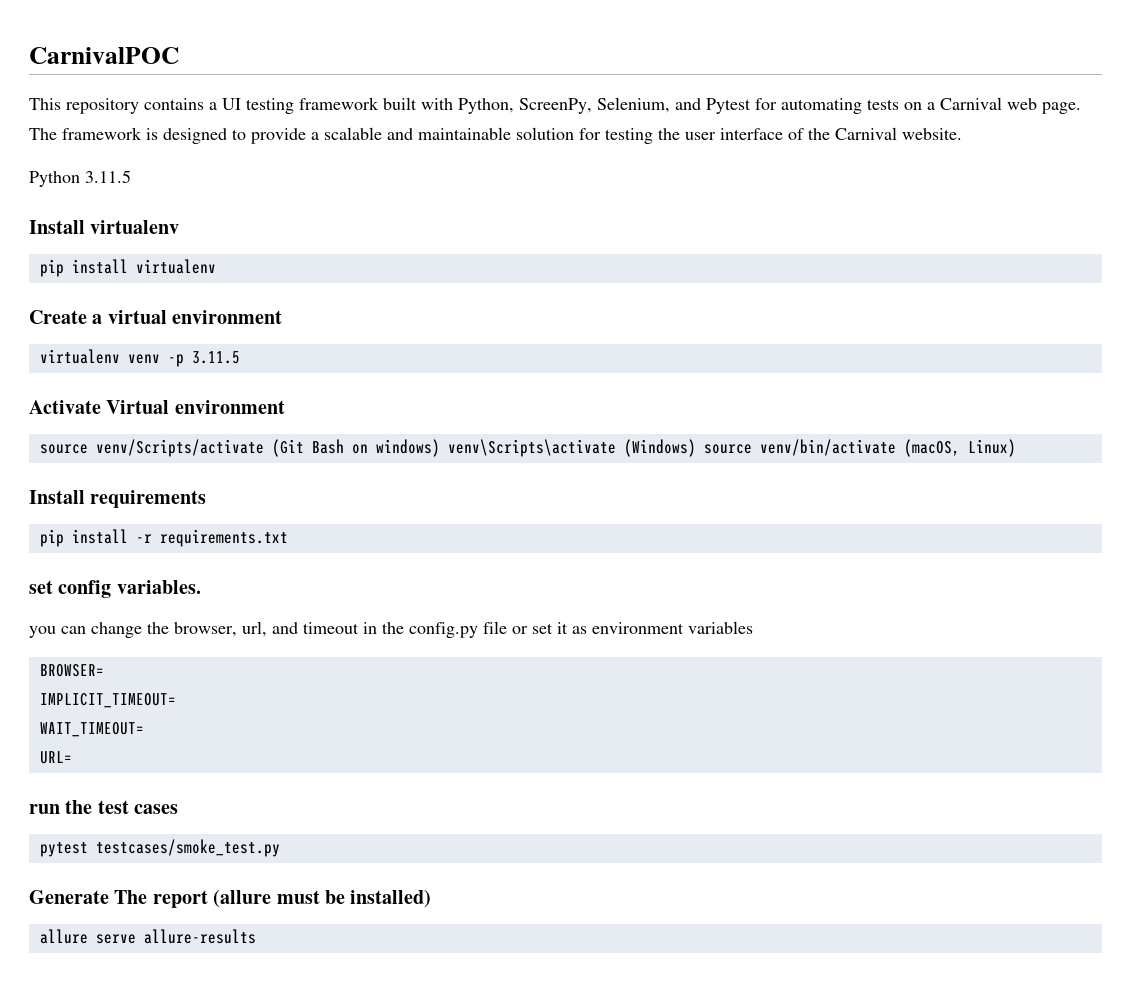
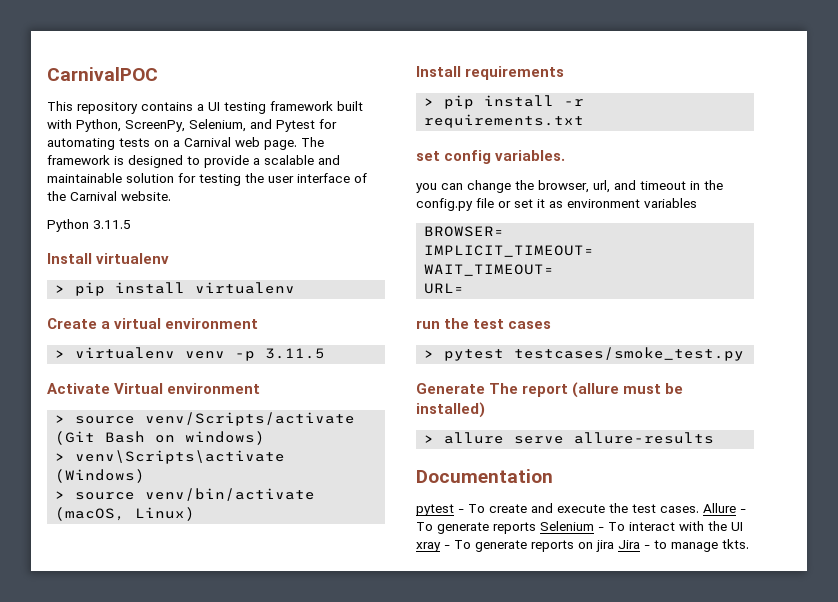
(180, 227) none -> [55,285,66,293] >
(283, 317) none -> [55,350,66,358] >
(285, 407) none -> [55,415,66,423] >
(440, 448) none -> [55,453,66,461] // >
(696, 448) none -> [55,491,66,499] // >
(207, 499) none -> [424,98,435,106] >
(179, 809) none -> [424,350,435,358] >
(432, 899) none -> [424,435,435,443] >
(256, 936) none -> [416,469,553,483] [416,503,746,516] [416,521,743,534] [416,539,749,552] // Documentation // pytest - To create and execute the test cases. Allure - To generate reports Selenium - To interact with the UI xray - To generate reports on jira Jira - to manage tkts.

